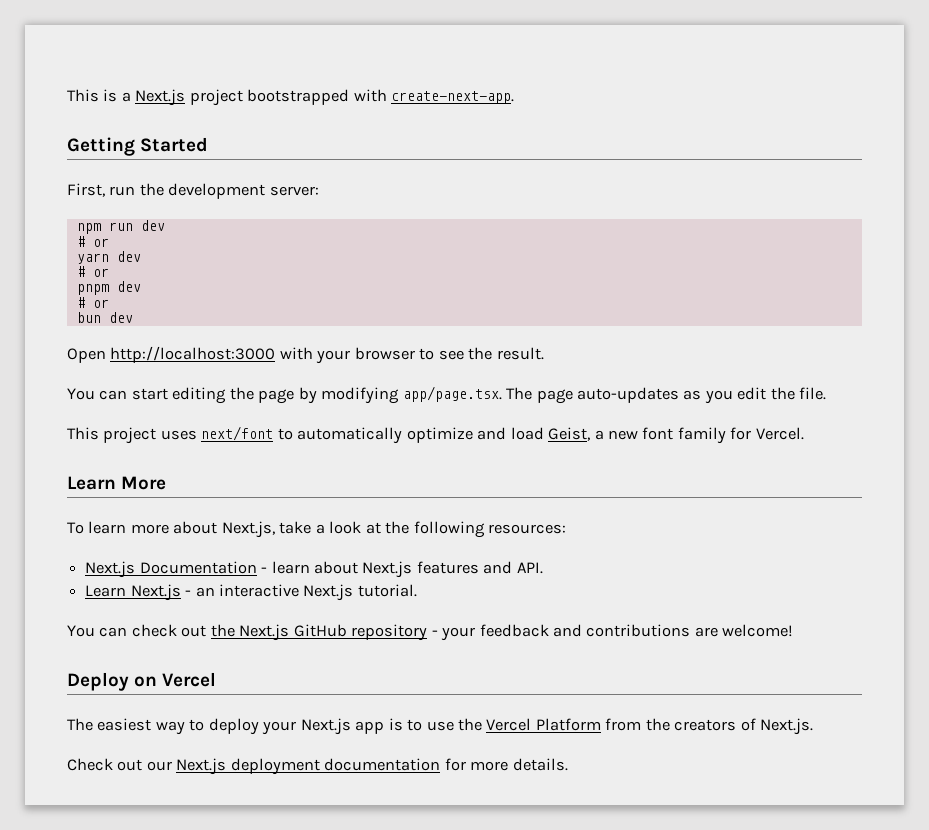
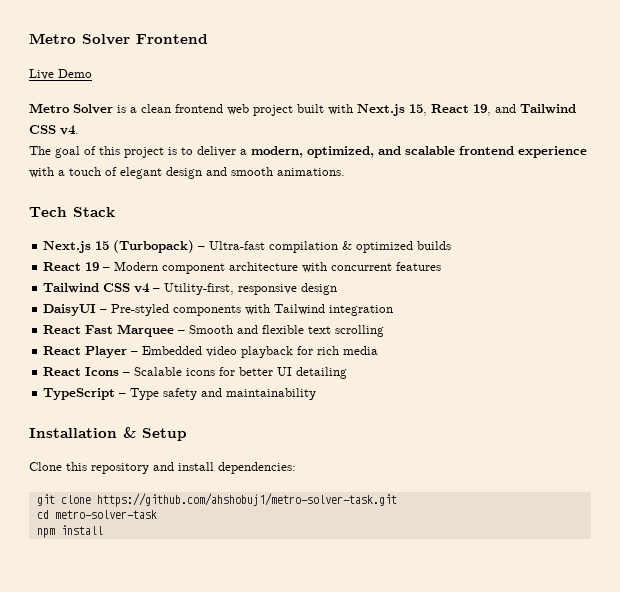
[67,89,515,106] [67,137,209,156] [67,183,319,199] [76,220,165,234] [76,236,109,247] [76,251,141,264] [76,266,109,277] [76,281,141,295] [76,297,109,308] [76,312,133,323] [67,346,544,364] [67,386,827,404] [67,426,804,444] [67,476,167,490] [67,521,567,538] [85,561,543,578] [85,584,417,601] [67,624,794,641] [67,672,217,691] [67,718,814,735] [67,758,568,775] This is a Next.js project bootstrapped with create-next-app. // Getting Started // First, run the development server: // npm run dev // # or // yarn dev // # or // pnpm dev // # or // bun dev // Open http://localhost:3000 with your browser to see the result. // You can start editing the page by modifying app/page.tsx. The page auto-updates as you edit the file. // This project uses next/font to automatically optimize and load Geist, a new font family for Vercel. // Learn More // To learn more about Next.js, take a look at the following resources: // Next.js Documentation - learn about Next.js features and API. // Learn Next.js - an interactive Next.js tutorial. // You can check out the Next.js GitHub repository - your feedback and contributions are welcome! // Deploy on Vercel // The easiest way to deploy your Next.js app is to use the Vercel Platform from the creators of Next.js. // Check out our Next.js deployment documentation for more details. -> [29,33,208,45] [29,69,92,80] [29,103,576,116] [29,125,79,135] [29,146,587,158] [29,167,345,179] [29,207,115,217] [43,240,452,253] [43,261,442,274] [43,283,338,295] [43,304,394,316] [43,324,385,337] [43,346,379,358] [43,367,348,379] [43,388,317,400] [29,427,187,441] [29,462,296,474] [36,493,397,507] [36,510,157,519] [36,525,103,538] Metro Solver Frontend // Live Demo // Metro Solver is a clean frontend web project built with Next.js 15, React 19, and Tailwind CSS v4. // The goal of this project is to deliver a modern, optimized, and scalable frontend experience with a touch of elegant design and smooth animations. // Tech Stack // Next.js 15 (Turbopack) – Ultra-fast compilation & optimized builds // React 19 – Modern component architecture with concurrent features // Tailwind CSS v4 – Utility-first, responsive design // DaisyUI – Pre-styled components with Tailwind integration // React Fast Marquee – Smooth and flexible text scrolling // React Player – Embedded video playback for rich media // React Icons – Scalable icons for better UI detailing // TypeScript – Type safety and maintainability // Installation & Setup // Clone this repository and install dependencies: // git clone https://github.com/ahshobuj1/metro-solver-task.git // cd metro-solver-task // npm install

